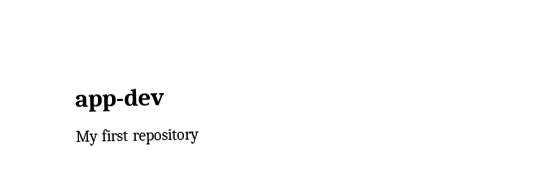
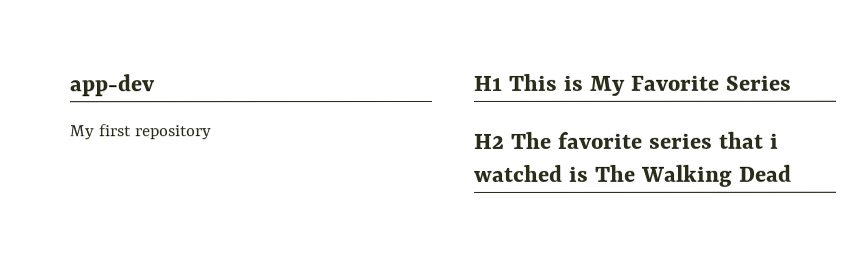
(199, 136) none -> [473,73,792,96] [474,131,780,149] [474,164,793,187] // H1 This is My Favorite Series // H2 The favorite series that i watched is The Walking Dead

